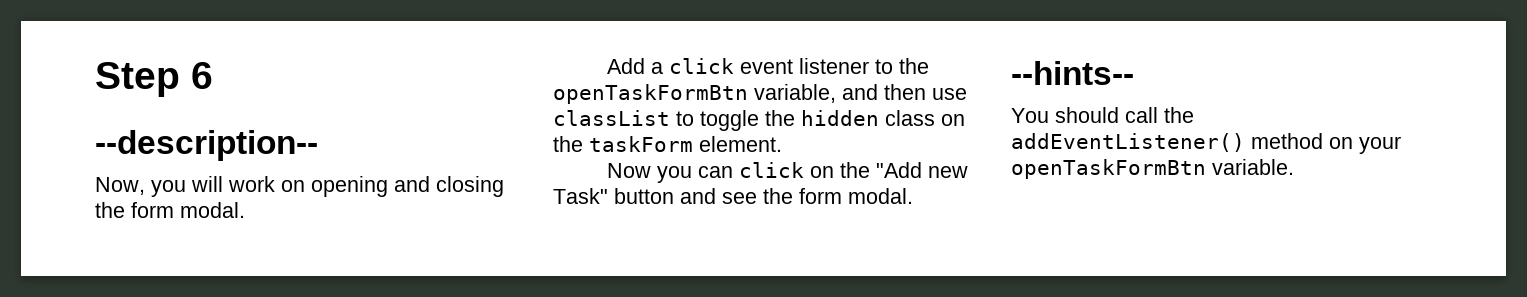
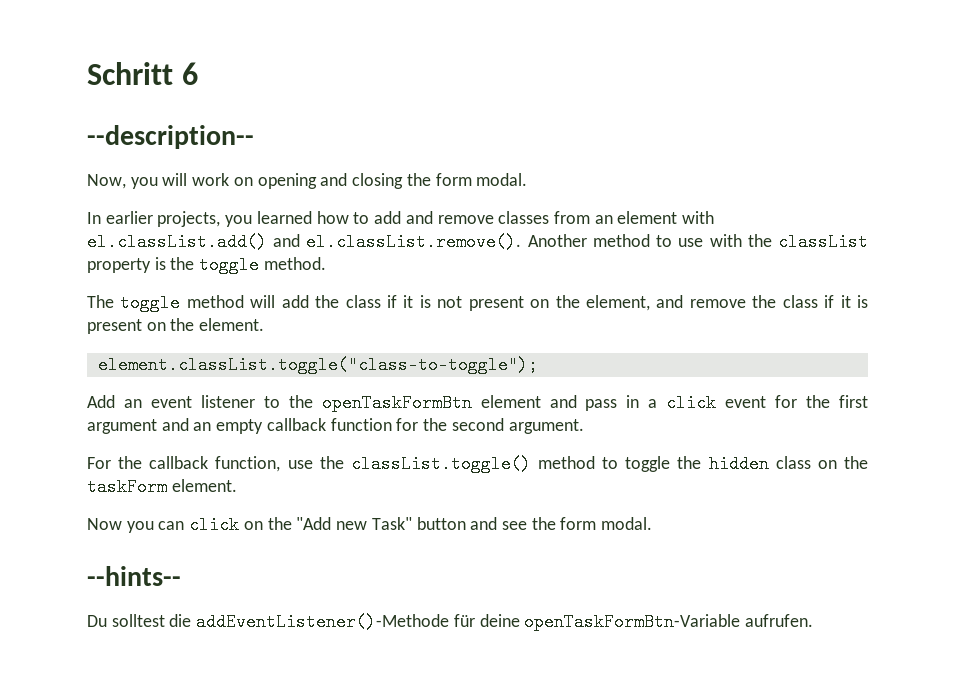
[95,62,180,97] Step -> [87,62,173,85] Schritt
(245, 210) none -> [87,211,715,227] [87,233,868,251] [87,256,326,274] [87,294,869,312] [87,318,265,334] [97,356,538,374] // In earlier projects, you learned how to add and remove classes from an element with el.classList.add() and el.classList.remove(). Another method to use with the classList property is the toggle method. // The toggle method will add the class if it is not present on the element, and remove the class if it is present on the element. // element.classList.toggle("class-to-toggle");
[651,58,735,74] a click -> [123,399,142,408] an
[754,84,967,103] [553,110,670,126] variable, and then use classList -> [480,394,868,412] [87,418,584,434] [87,455,595,473] element and pass in a click event for the first argument and an empty callback function for the second argument. // For the callback function, use the classList.toggle() method
[1011,107,1194,123] [1011,133,1401,154] [1011,159,1294,179] You should call the addEventListener() method on your openTaskFormBtn variable. -> [87,613,814,631] Du solltest die addEventListener()-Methode für deine openTaskFormBtn-Variable aufrufen.

